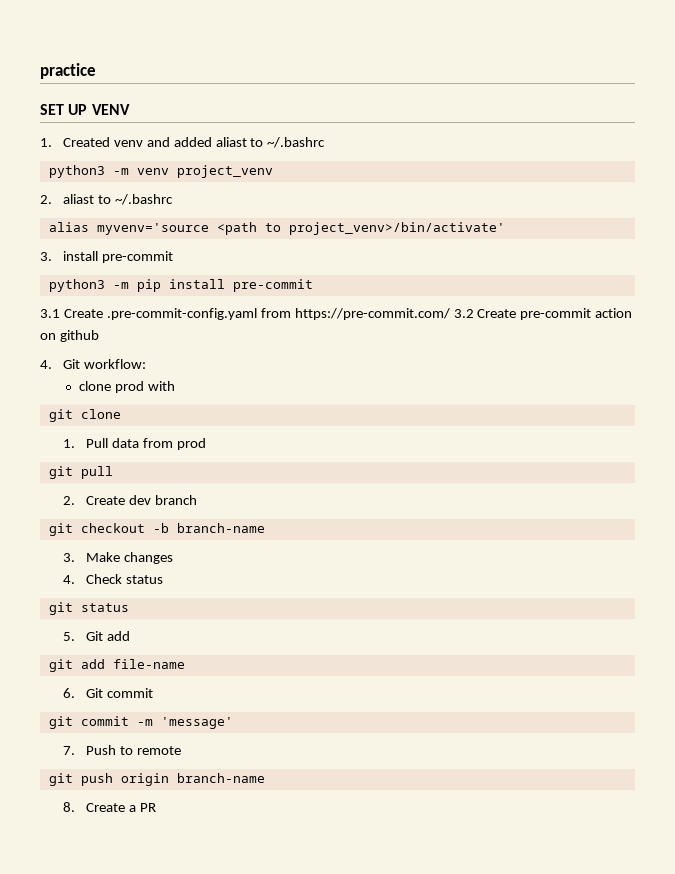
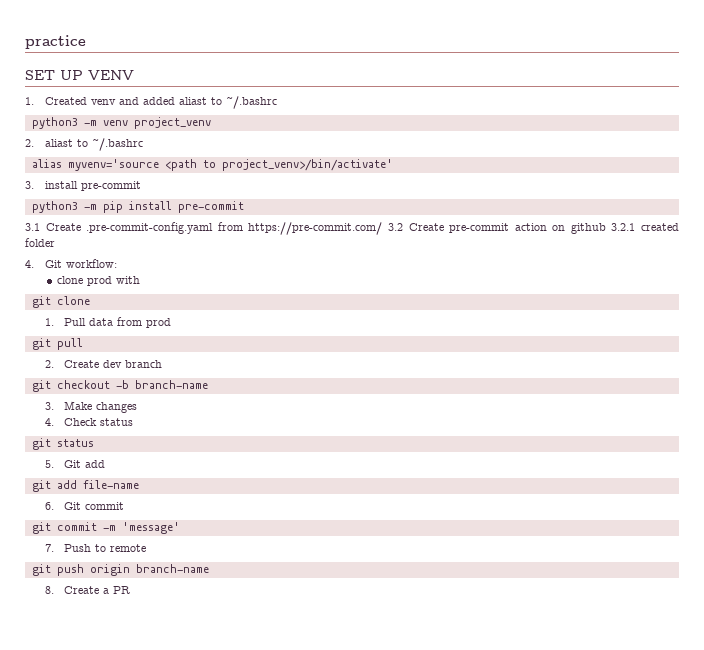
(99, 336) none -> [611,223,680,231] [25,238,55,247] 3.2.1 created folder

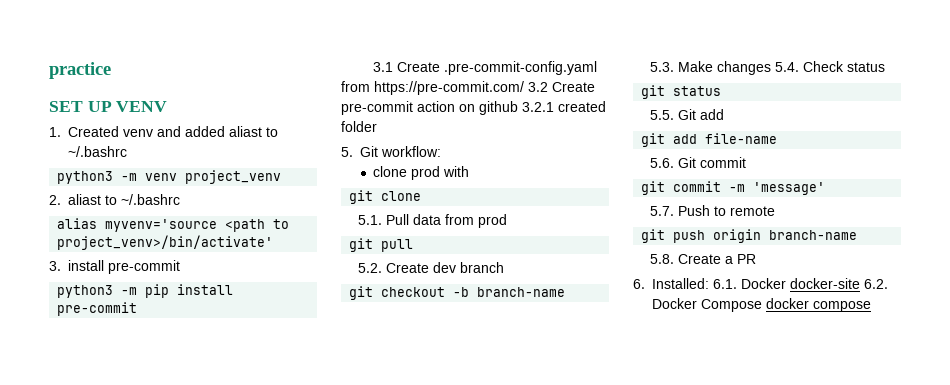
[25,260,34,268] 4. -> [341,147,353,157] 5.
[44,318,54,326] 1. -> [357,215,382,225] 5.1.
[44,360,54,368] 2. -> [357,263,382,273] 5.2.
[44,402,54,410] 3. -> [649,62,674,72] 5.3.
[44,418,54,426] // 4. -> [774,62,799,72] 5.4.
[44,460,54,468] 5. -> [649,110,674,120] 5.5.
[44,502,54,510] 6. -> [649,158,674,168] 5.6.
[44,544,54,552] 7. -> [649,206,674,216] 5.7.
[44,586,54,594] 8. -> [649,254,674,264] 5.8.
(131, 590) none -> [633,278,888,289] [652,298,871,312] // 6. Installed: 6.1. Docker docker-site 6.2. Docker Compose docker compose

